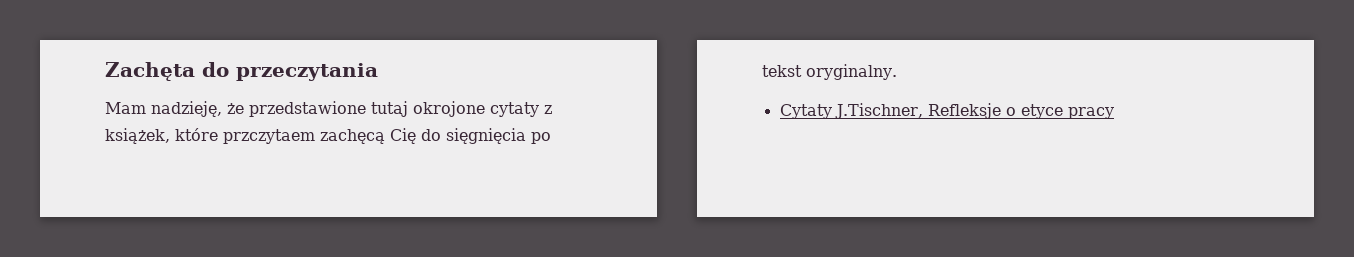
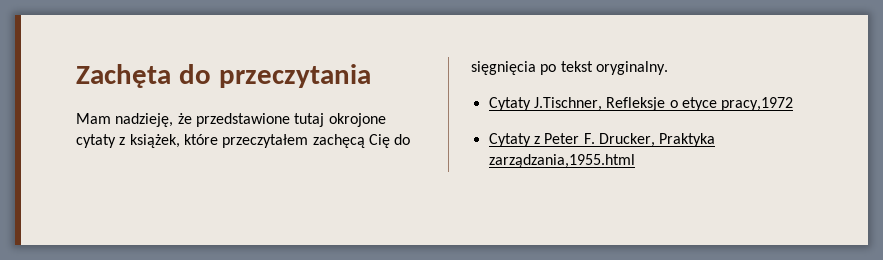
[223,129,315,144] przczytaem -> [222,134,309,148] przeczytałem
[1067,107,1114,119] pracy -> [721,97,794,111] [488,133,716,147] [488,154,635,168] pracy,1972 // Cytaty z Peter F. Drucker, Praktyka zarządzania,1955.html

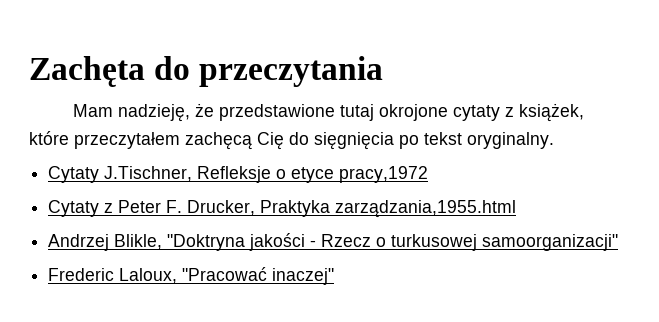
(635, 161) none -> [48,233,619,251] [48,267,335,285] // Andrzej Blikle, "Doktryna jakości - Rzecz o turkusowej samoorganizacji" // Frederic Laloux, "Pracować inaczej"

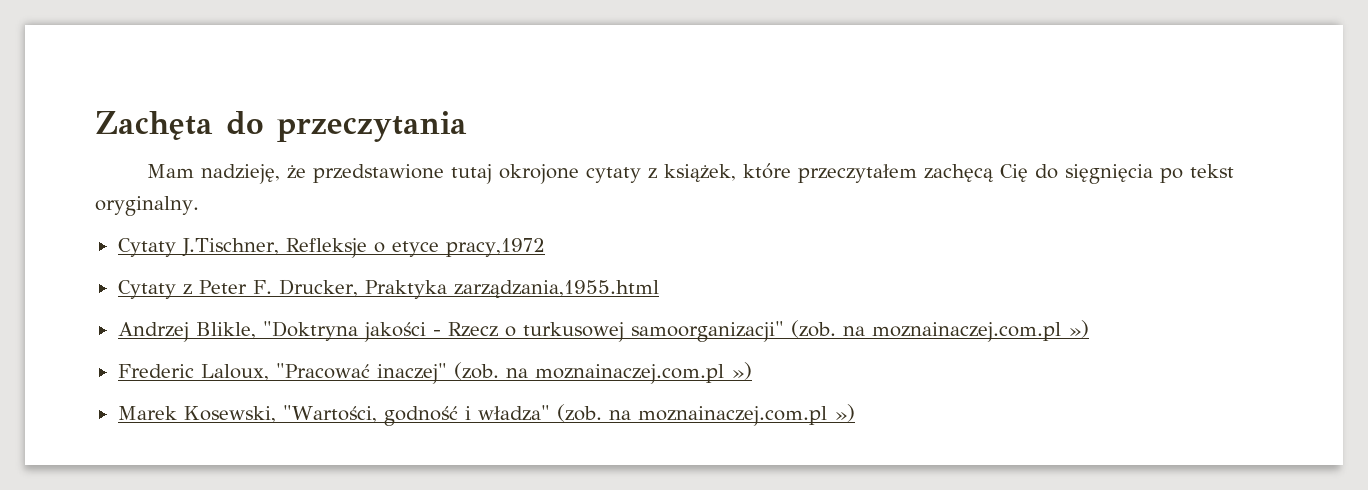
(619, 242) none -> [790,320,1089,342] (zob. na moznainaczej.com.pl »)
(335, 276) none -> [453,362,752,384] [117,404,855,426] (zob. na moznainaczej.com.pl ») // Marek Kosewski, "Wartości, godność i władza" (zob. na moznainaczej.com.pl »)

